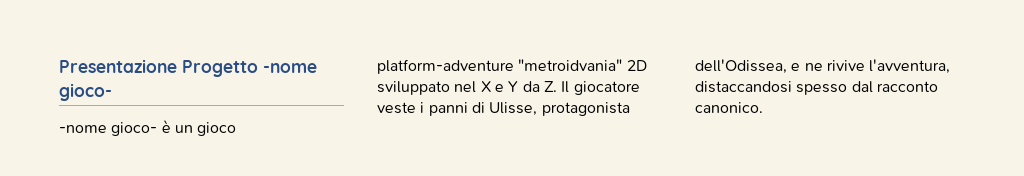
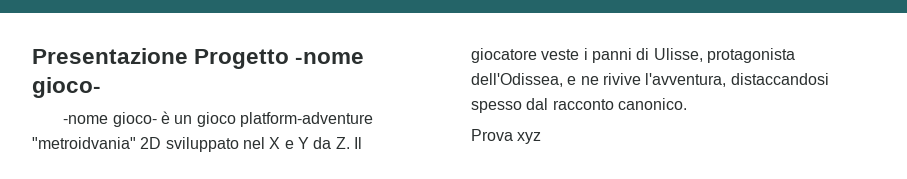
(763, 107) none -> [471,129,542,144] // Prova xyz

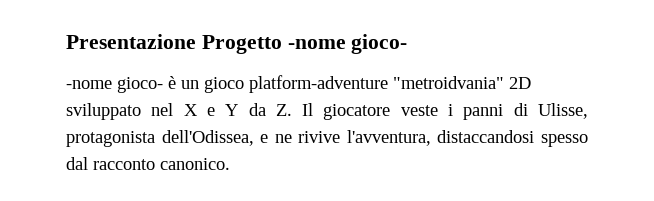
[471,129,542,144] // Prova xyz -> (230, 164) none

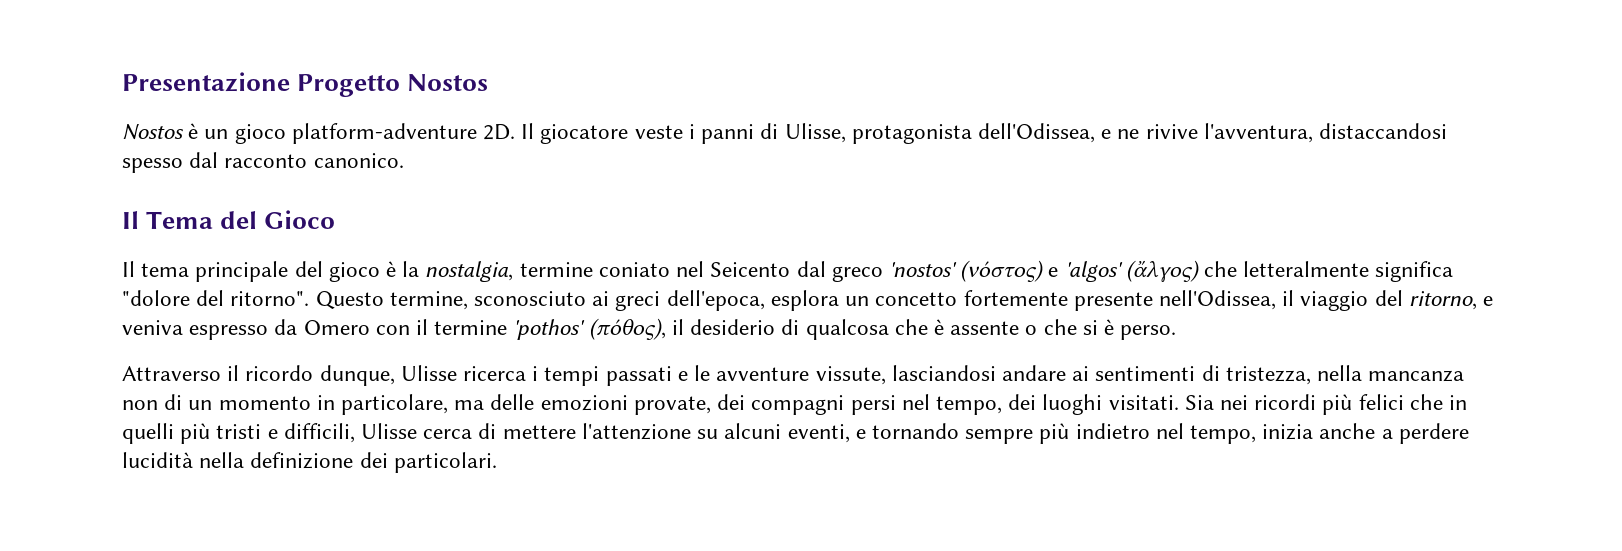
[287,34,408,54] [66,75,531,93] [66,103,292,120] -nome gioco- // -nome gioco- è un gioco platform-adventure "metroidvania" 2D sviluppato nel X e Y da Z. -> [407,74,489,91] [122,123,516,144] Nostos // Nostos è un gioco platform-adventure 2D.
(230, 164) none -> [122,210,336,229] [122,260,1454,282] [122,290,1493,311] [122,318,1177,340] [122,365,1465,386] [122,394,1468,415] [122,423,1469,444] [122,452,497,473] // Il Tema del Gioco // Il tema principale del gioco è la nostalgia, termine coniato nel Seicento dal greco 'nostos' (νόστος) e 'algos' (ἄλγος) che letteralmente significa "dolore del ritorno". Questo termine, sconosciuto ai greci dell'epoca, esplora un concetto fortemente presente nell'Odissea, il viaggio del ritorno, e veniva espresso da Omero con il termine 'pothos' (πόθος), il desiderio di qualcosa che è assente o che si è perso. // Attraverso il ricordo dunque, Ulisse ricerca i tempi passati e le avventure vissute, lasciandosi andare ai sentimenti di tristezza, nella mancanza non di un momento in particolare, ma delle emozioni provate, dei compagni persi nel tempo, dei luoghi visitati. Sia nei ricordi più felici che in quelli più tristi e difficili, Ulisse cerca di mettere l'attenzione su alcuni eventi, e tornando sempre più indietro nel tempo, inizia anche a perdere lucidità nella definizione dei particolari.

